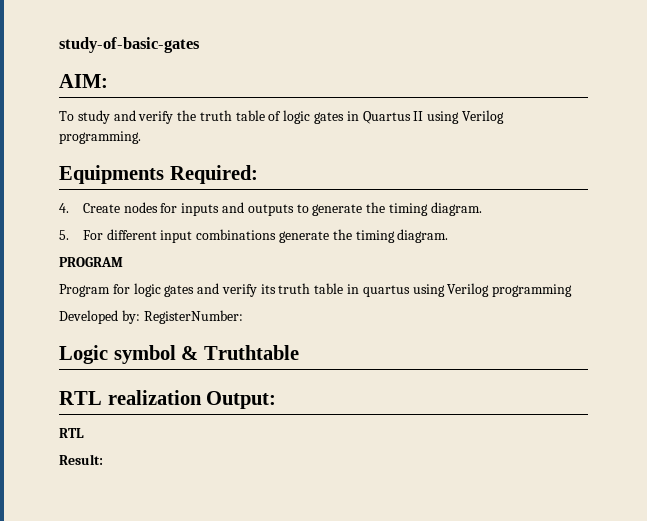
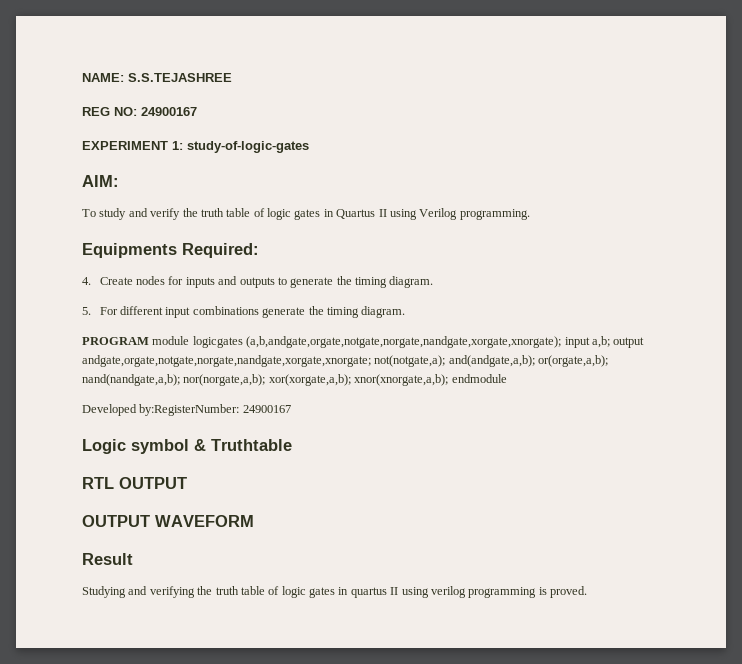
[59,37,200,53] study-of-basic-gates -> [82,73,232,82] [82,107,197,116] [82,141,309,153] NAME: S.S.TEJASHREE // REG NO: 24900167 // EXPERIMENT 1: study-of-logic-gates
[59,283,573,297] // Program for logic gates and verify its truth table in quartus using Verilog programming -> [152,336,645,348] [82,355,609,367] [82,374,507,386] module logicgates (a,b,andgate,orgate,notgate,norgate,nandgate,xorgate,xnorgate); input a,b; output andgate,orgate,notgate,norgate,nandgate,xorgate,xnorgate; not(notgate,a); and(andgate,a,b); or(orgate,a,b); nand(nandgate,a,b); nor(norgate,a,b); xor(xorgate,a,b); xnor(xnorgate,a,b); endmodule
[121,310,243,324] by: RegisterNumber: -> [139,404,291,416] by:RegisterNumber: 24900167
[107,390,277,409] [59,428,84,438] [59,454,103,465] realization Output: // RTL // Result: -> [119,477,187,489] [82,515,254,527] [82,553,133,565] [82,586,587,598] OUTPUT // OUTPUT WAVEFORM // Result // Studying and verifying the truth table of logic gates in quartus II using verilog programming is proved.

